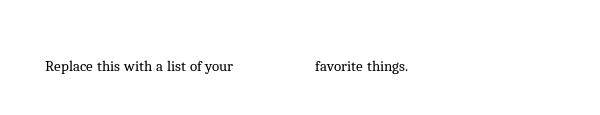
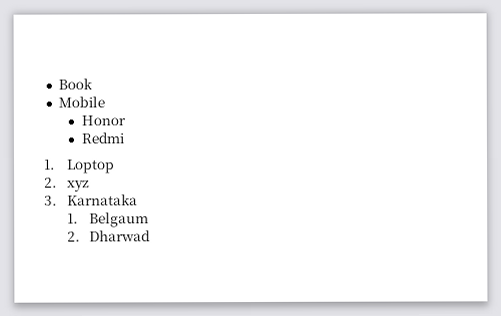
[45,60,408,74] Replace this with a list of your favorite things. -> [57,78,93,90] [57,96,105,108] [80,115,126,126] [80,132,124,144] [44,159,115,174] [44,177,90,192] [44,194,138,206] [66,212,150,228] [66,230,152,242] Book // Mobile // Honor // Redmi // 1. Loptop // 2. xyz // 3. Karnataka // 1. Belgaum // 2. Dharwad

